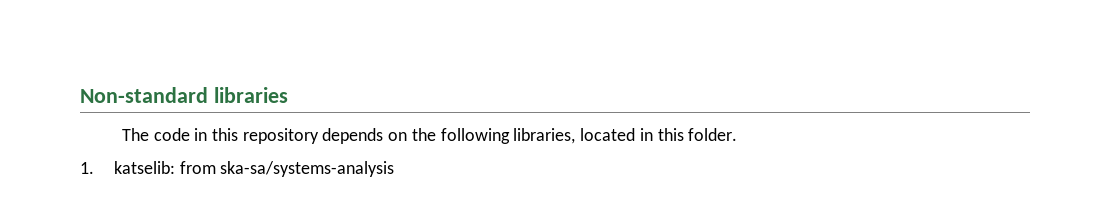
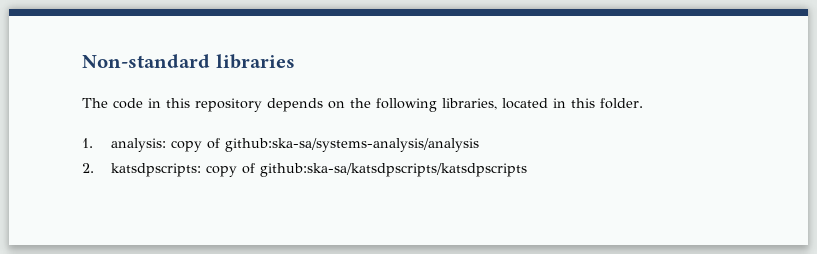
[113,161,395,177] katselib: from ska-sa/systems-analysis -> [110,138,479,152] [82,163,527,177] analysis: copy of github:ska-sa/systems-analysis/analysis // 2. katsdpscripts: copy of github:ska-sa/katsdpscripts/katsdpscripts

